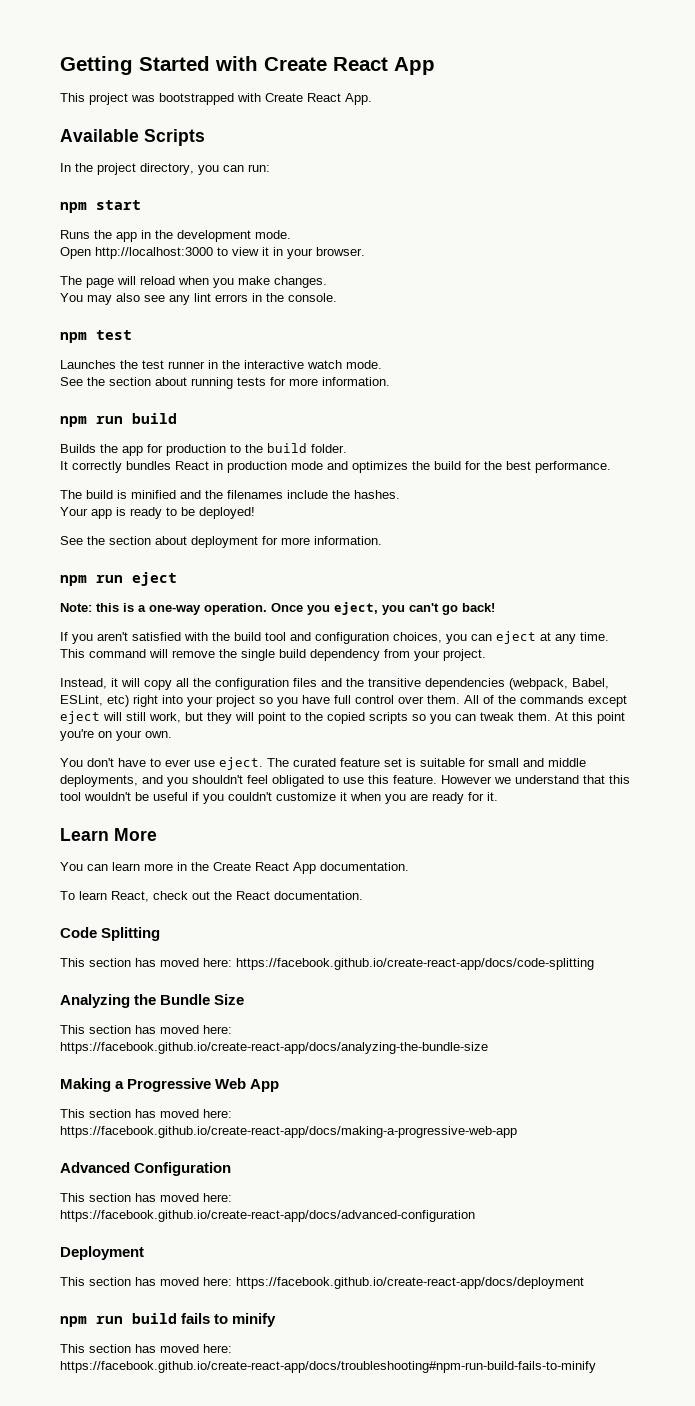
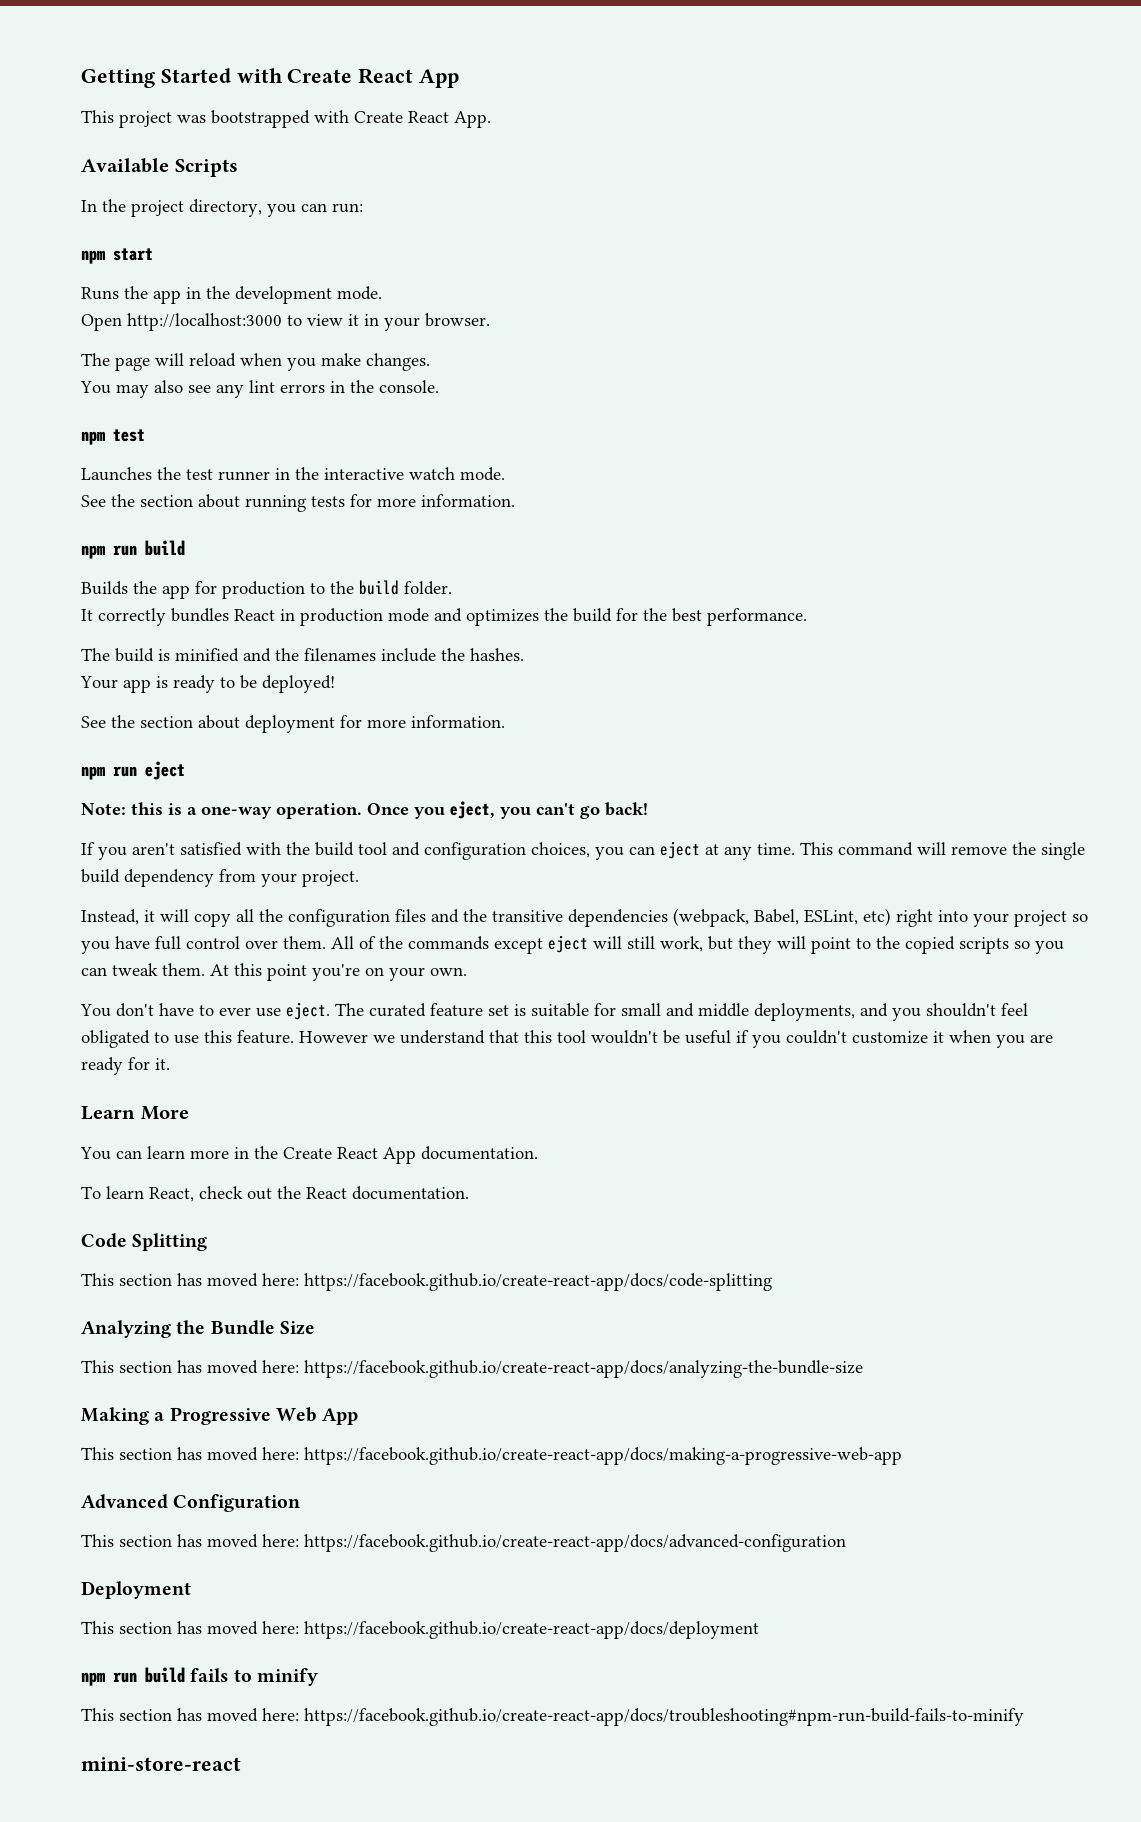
(596, 1367) none -> [81,1757,241,1771] // mini-store-react

